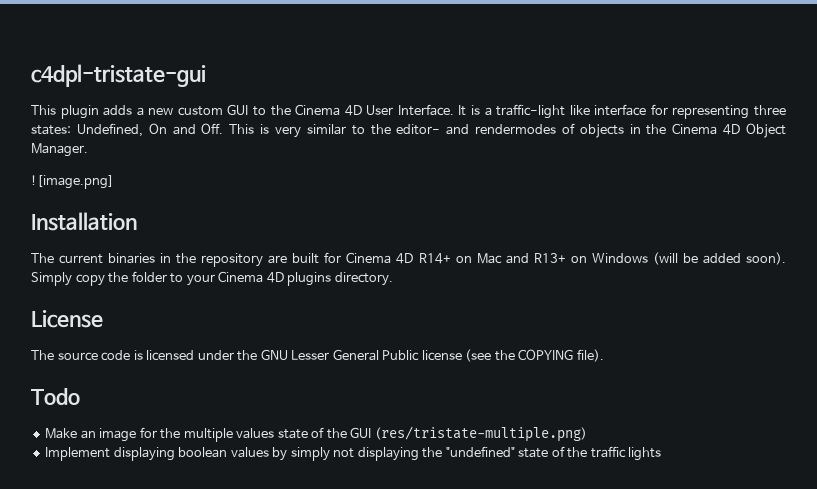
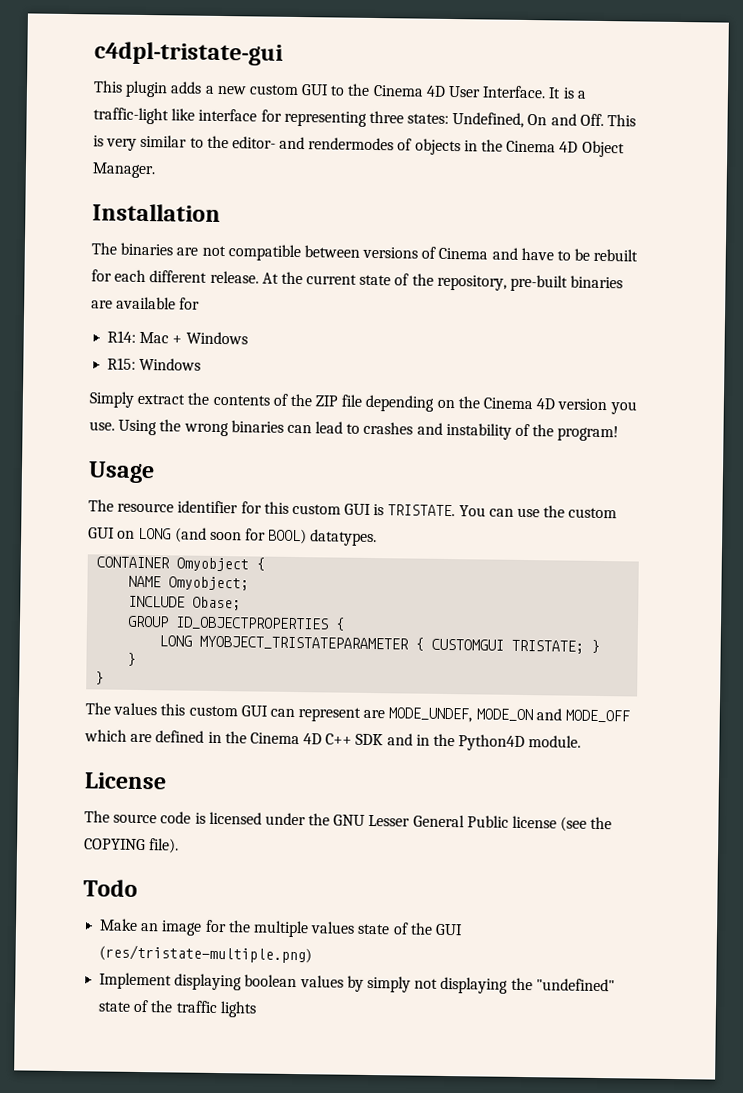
[31,175,114,189] // ![image.png] -> (155, 170) none
[59,252,786,267] [31,271,393,286] current binaries in the repository are built for Cinema 4D R14+ on Mac and R13+ on Windows (will be added soon). Simply copy the folder to your Cinema 4D plugins directory. -> [120,242,639,262] [91,269,624,292] [91,296,201,310] [107,330,248,345] [107,357,202,371] [89,391,637,415] [89,419,620,442] [88,461,155,484] [88,499,618,519] [88,527,378,547] [96,556,266,572] [128,575,250,591] [128,595,242,611] [127,615,346,631] [159,635,601,654] [127,652,137,666] [95,671,105,685] [85,702,631,723] [84,729,582,752] binaries are not compatible between versions of Cinema and have to be rebuilt for each different release. At the current state of the repository, pre-built binaries are available for // R14: Mac + Windows // R15: Windows // Simply extract the contents of the ZIP file depending on the Cinema 4D version you use. Using the wrong binaries can lead to crashes and instability of the program! // Usage // The resource identifier for this custom GUI is TRISTATE. You can use the custom GUI on LONG (and soon for BOOL) datatypes. // CONTAINER Omyobject { // NAME Omyobject; // INCLUDE Obase; // GROUP ID_OBJECTPROPERTIES { // LONG MYOBJECT_TRISTATEPARAMETER { CUSTOMGUI TRISTATE; } // } // } // The values this custom GUI can represent are MODE_UNDEF, MODE_ON and MODE_OFF which are defined in the Cinema 4D C++ SDK and in the Python4D module.

